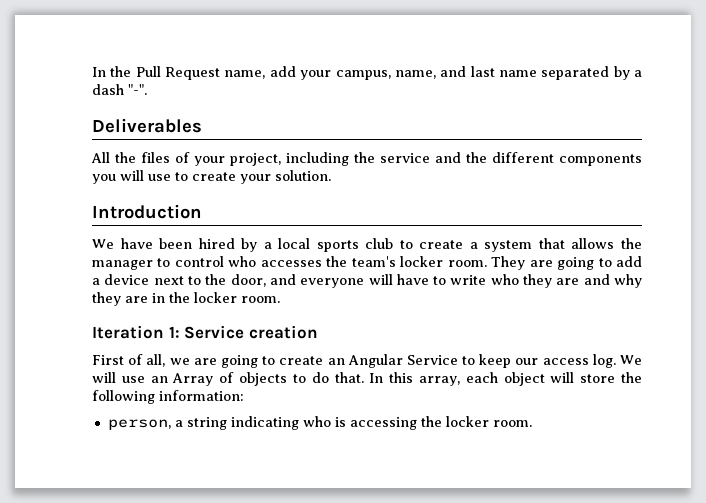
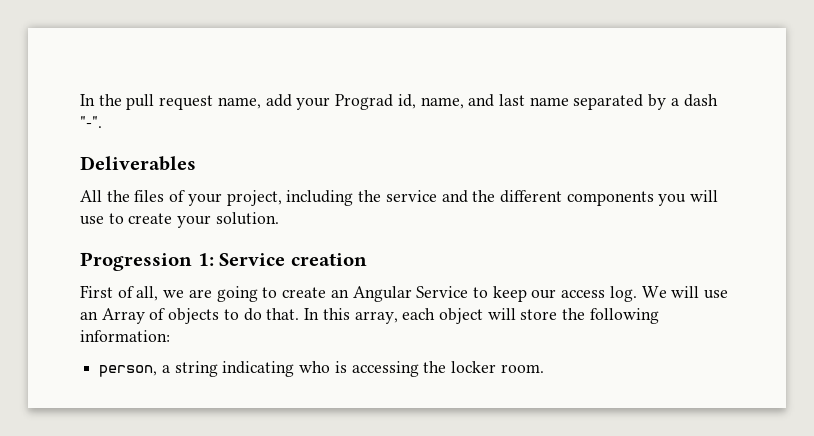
[135,66,221,80] Pull Request -> [126,94,214,110] pull request
[335,70,391,80] campus, -> [335,94,416,110] Prograd id,
[92,204,202,219] [92,238,643,252] [92,256,642,270] [92,274,642,288] [92,292,280,306] [92,325,164,339] Introduction // We have been hired by a local sports club to create a system that allows the manager to control who accesses the team's locker room. They are going to add a device next to the door, and everyone will have to write who they are and why they are in the locker room. // Iteration -> [80,252,192,271] Progression

